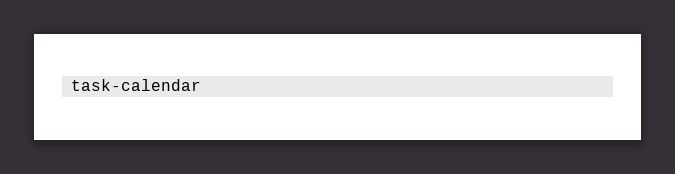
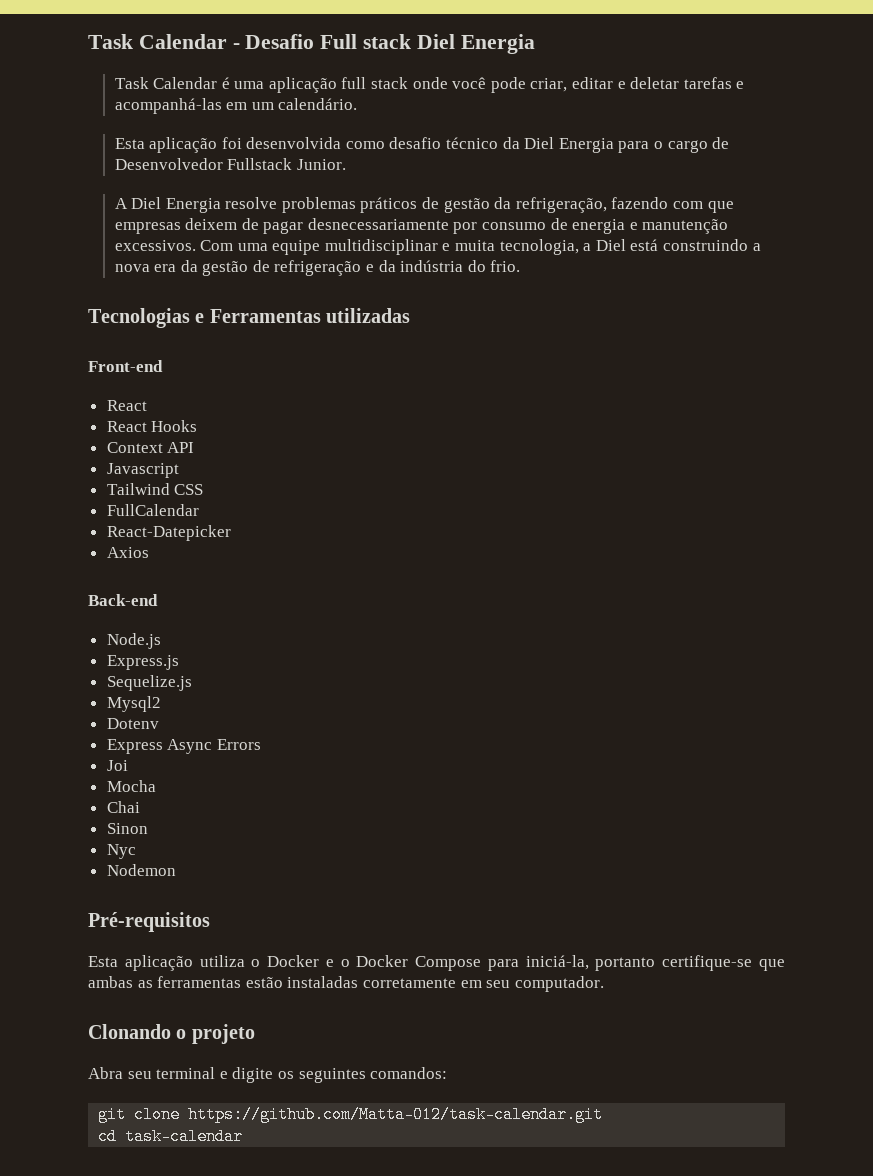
(71, 85) none -> [88,34,535,54] [114,77,745,93] [114,98,358,114] [114,137,730,153] [114,158,346,170] [114,197,734,213] [114,218,729,234] [114,239,761,255] [114,260,521,276] [88,308,411,328] [88,360,163,372] [106,400,147,411] [106,420,198,432] [106,442,195,453] [106,463,179,478] [106,483,204,495] [106,504,199,516] [106,525,231,541] [106,547,149,558] [88,594,158,606] [106,633,161,649] [106,655,179,670] [106,675,192,691] [106,696,161,712] [106,718,159,729] [106,739,261,754] [106,760,128,771] [106,780,156,792] [106,801,140,813] [106,823,148,834] [106,844,136,859] [106,864,176,876] [88,912,210,932] [88,955,785,971] [88,976,604,992] [88,1024,255,1044] [88,1067,448,1083] [98,1106,604,1123] [98,1128,118,1145] Task Calendar - Desafio Full stack Diel Energia // Task Calendar é uma aplicação full stack onde você pode criar, editar e deletar tarefas e acompanhá-las em um calendário. // Esta aplicação foi desenvolvida como desafio técnico da Diel Energia para o cargo de Desenvolvedor Fullstack Junior. // A Diel Energia resolve problemas práticos de gestão da refrigeração, fazendo com que empresas deixem de pagar desnecessariamente por consumo de energia e manutenção excessivos. Com uma equipe multidisciplinar e muita tecnologia, a Diel está construindo a nova era da gestão de refrigeração e da indústria do frio. // Tecnologias e Ferramentas utilizadas // Front-end // React // React Hooks // Context API // Javascript // Tailwind CSS // FullCalendar // React-Datepicker // Axios // Back-end // Node.js // Express.js // Sequelize.js // Mysql2 // Dotenv // Express Async Errors // Joi // Mocha // Chai // Sinon // Nyc // Nodemon // Pré-requisitos // Esta aplicação utiliza o Docker e o Docker Compose para iniciá-la, portanto certifique-se que ambas as ferramentas estão instaladas corretamente em seu computador. // Clonando o projeto // Abra seu terminal e digite os seguintes comandos: // git clone https://github.com/Matta-012/task-calendar.git // cd

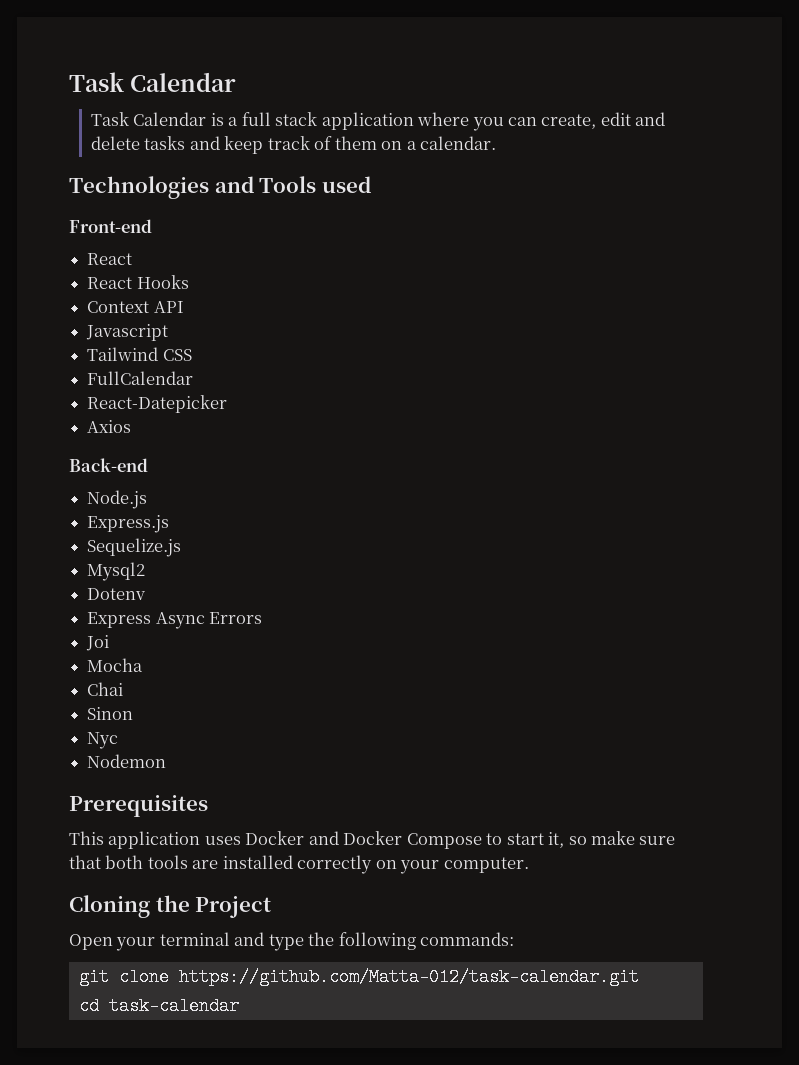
[88,34,535,54] [114,77,745,93] [114,98,358,114] [114,137,730,153] [114,158,346,170] [114,197,734,213] [114,218,729,234] [114,239,761,255] [114,260,521,276] [88,308,411,328] Task Calendar - Desafio Full stack Diel Energia // Task Calendar é uma aplicação full stack onde você pode criar, editar e deletar tarefas e acompanhá-las em um calendário. // Esta aplicação foi desenvolvida como desafio técnico da Diel Energia para o cargo de Desenvolvedor Fullstack Junior. // A Diel Energia resolve problemas práticos de gestão da refrigeração, fazendo com que empresas deixem de pagar desnecessariamente por consumo de energia e manutenção excessivos. Com uma equipe multidisciplinar e muita tecnologia, a Diel está construindo a nova era da gestão de refrigeração e da indústria do frio. // Tecnologias e Ferramentas utilizadas -> [69,72,237,92] [90,112,666,131] [90,136,496,154] [69,176,371,199] Task Calendar // Task Calendar is a full stack application where you can create, edit and delete tasks and keep track of them on a calendar. // Technologies and Tools used
[88,912,210,932] [88,955,785,971] [88,976,604,992] [88,1024,255,1044] [88,1067,448,1083] Pré-requisitos // Esta aplicação utiliza o Docker e o Docker Compose para iniciá-la, portanto certifique-se que ambas as ferramentas estão instaladas corretamente em seu computador. // Clonando o projeto // Abra seu terminal e digite os seguintes comandos: -> [69,795,208,817] [69,831,676,849] [69,855,529,874] [69,895,272,918] [69,932,515,951] Prerequisites // This application uses Docker and Docker Compose to start it, so make sure that both tools are installed correctly on your computer. // Cloning the Project // Open your terminal and type the following commands:

